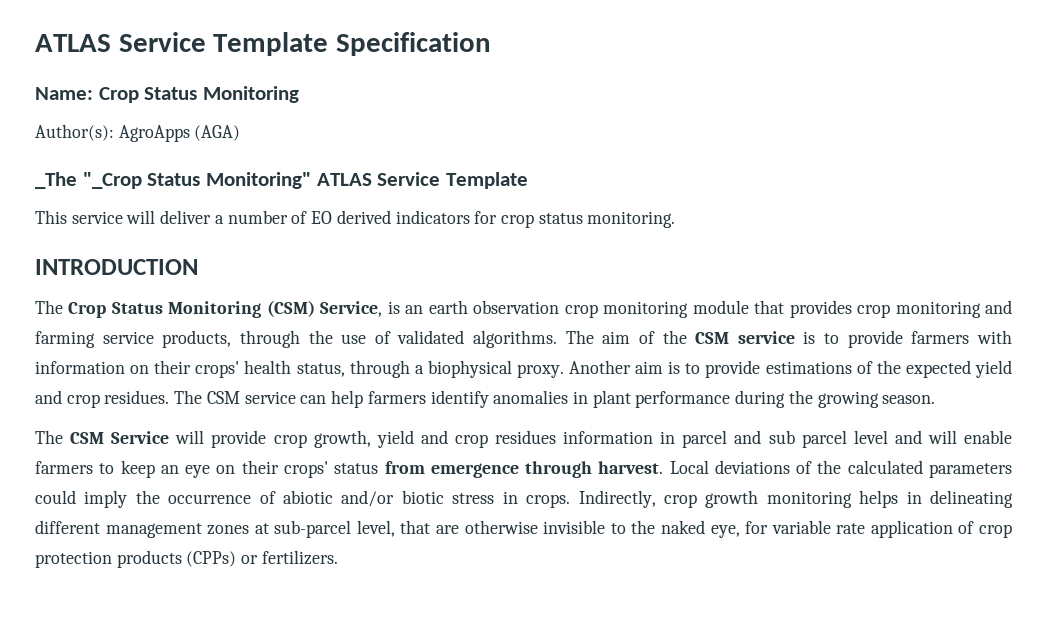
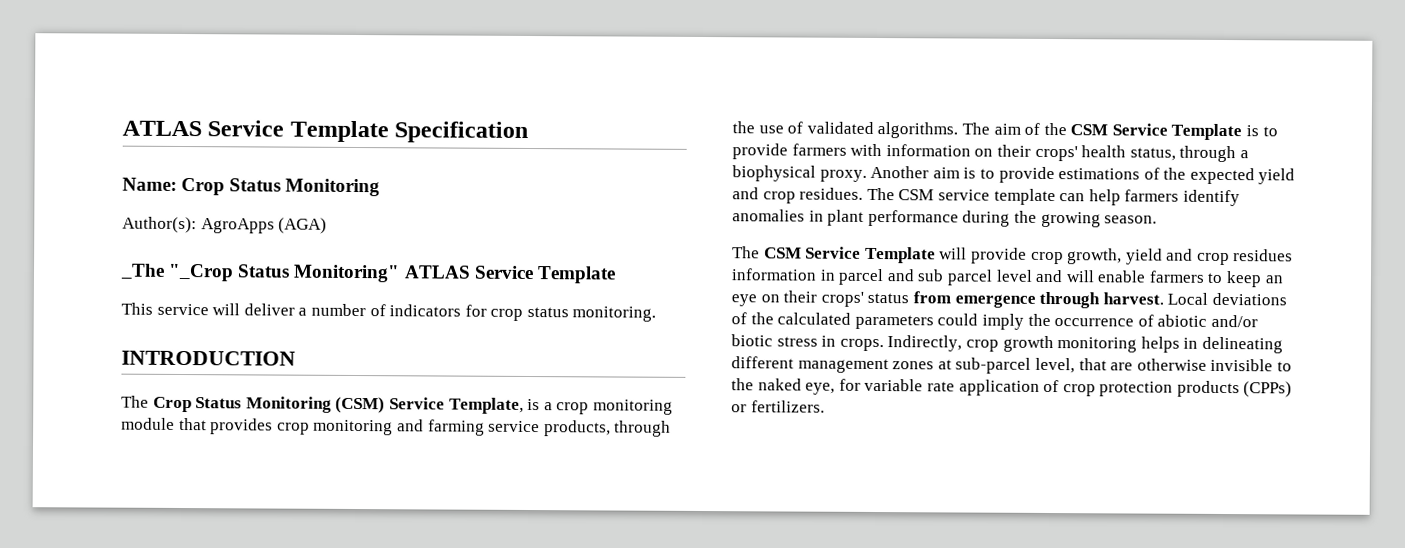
[311,210,391,224] EO derived -> (386, 310) none
[320,300,560,317] Service, is an earth observation -> [388,397,553,414] Service Template, is a
[737,331,795,344] service -> [1111,123,1243,141] Service Template
(296, 397) none -> [993,188,1056,206] template
(170, 437) none -> [864,246,936,264] Template

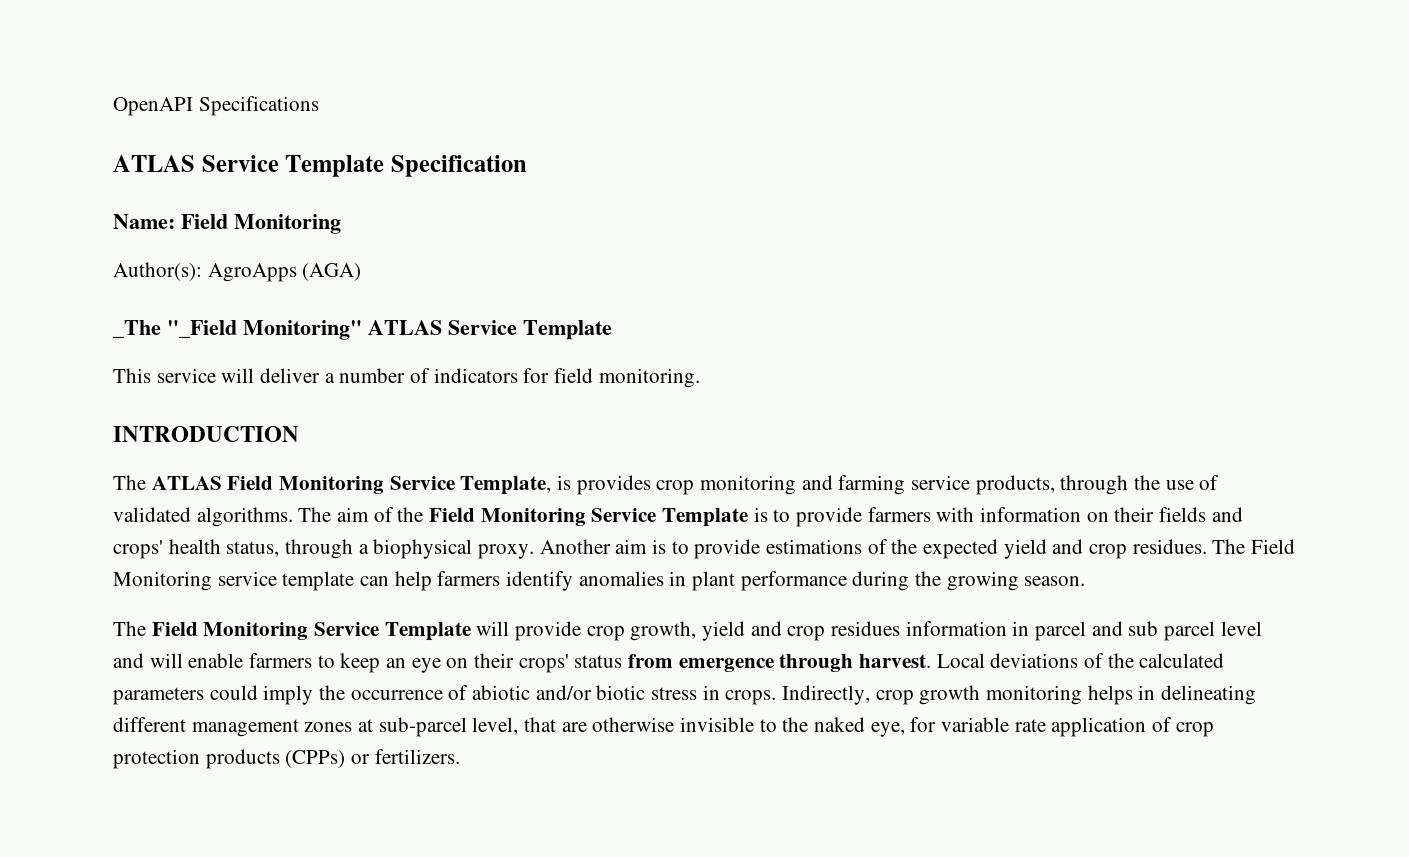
(122, 128) none -> [113,96,319,116] OpenAPI Specifications //
[181,177,282,196] Crop Status -> [181,214,228,229] Field
[168,263,291,282] "_Crop Status -> [167,320,237,338] "_Field
[490,306,569,321] crop status -> [554,368,594,383] field
[152,396,673,415] [121,417,207,431] Crop Status Monitoring (CSM) Service Template, is a crop monitoring module that -> [151,475,572,495] ATLAS Field Monitoring Service Template, is
[1070,124,1109,136] CSM -> [429,508,586,526] Field Monitoring
(1031, 150) none -> [1159,507,1243,522] fields and
[898,189,935,201] CSM -> [1251,539,1296,554] [113,571,212,591] Field Monitoring
[763,247,802,259] CSM -> [151,622,309,640] Field Monitoring

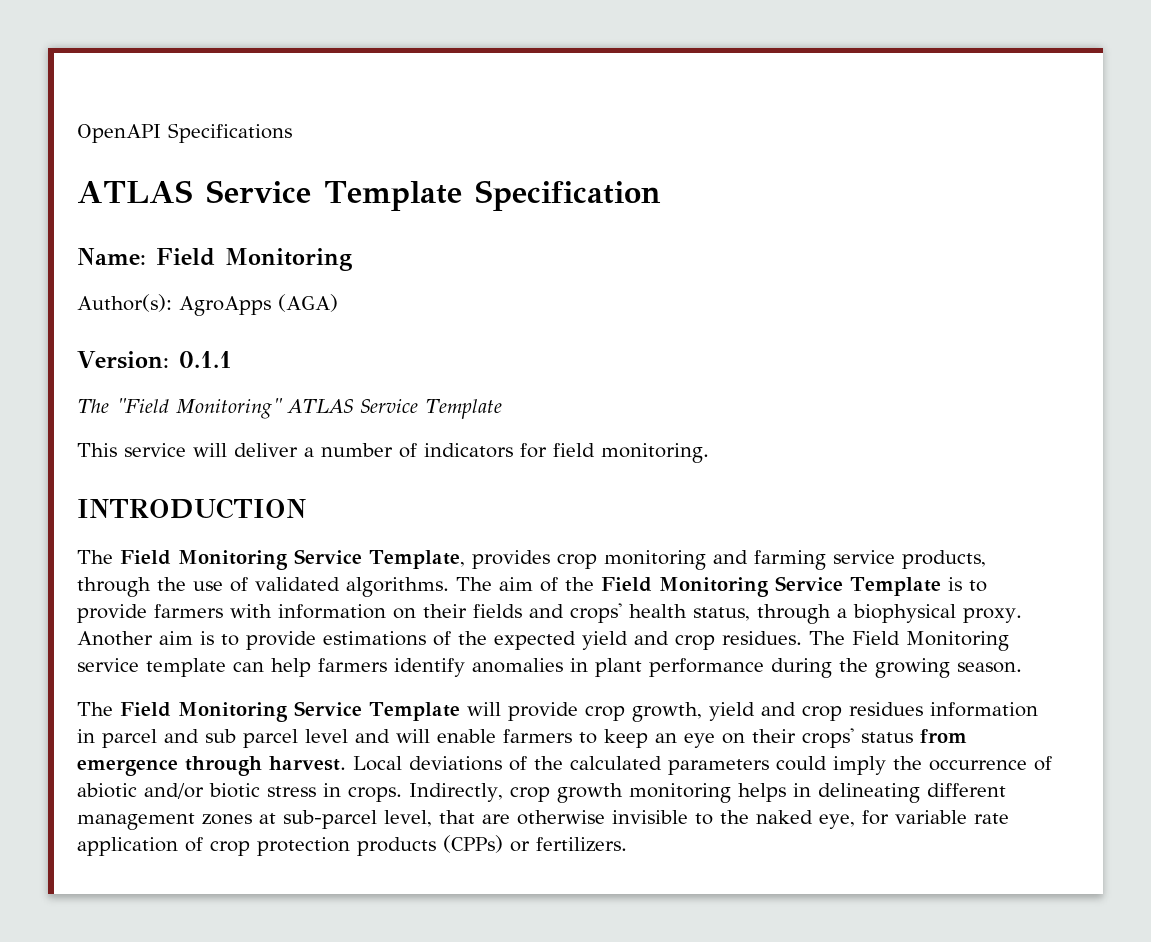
[113,320,237,338] _The "_Field -> [77,351,232,369] [77,398,169,413] Version: 0.1.1 // The "Field
[151,476,222,490] ATLAS -> (113, 557) none
[557,475,572,490] is -> (465, 559) none

